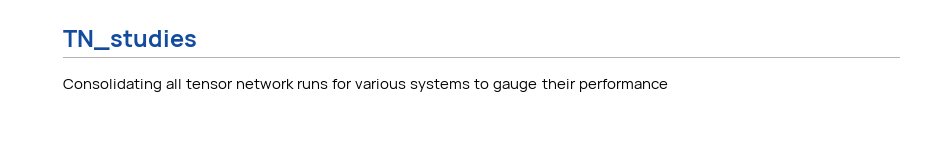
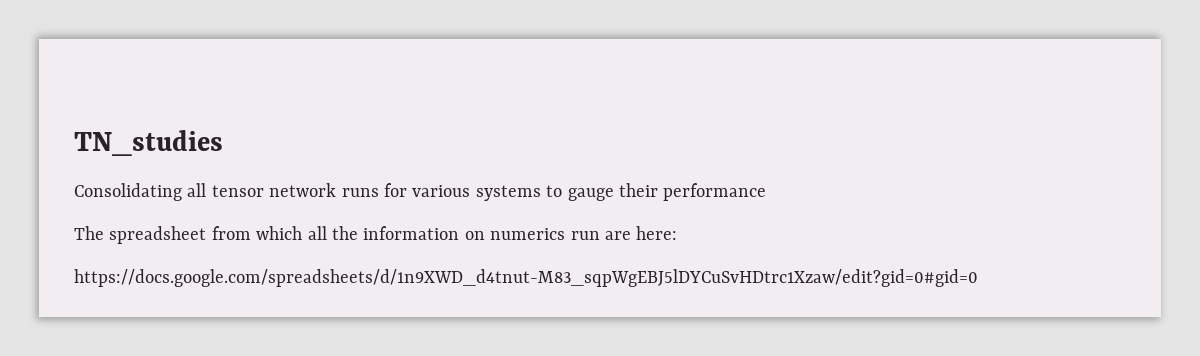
(668, 85) none -> [74,226,678,244] [74,269,978,287] // The spreadsheet from which all the information on numerics run are here: // https://docs.google.com/spreadsheets/d/1n9XWD_d4tnut-M83_sqpWgEBJ5lDYCuSvHDtrc1Xzaw/edit?gid=0#gid=0

